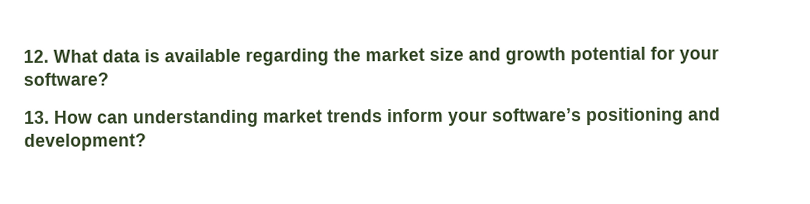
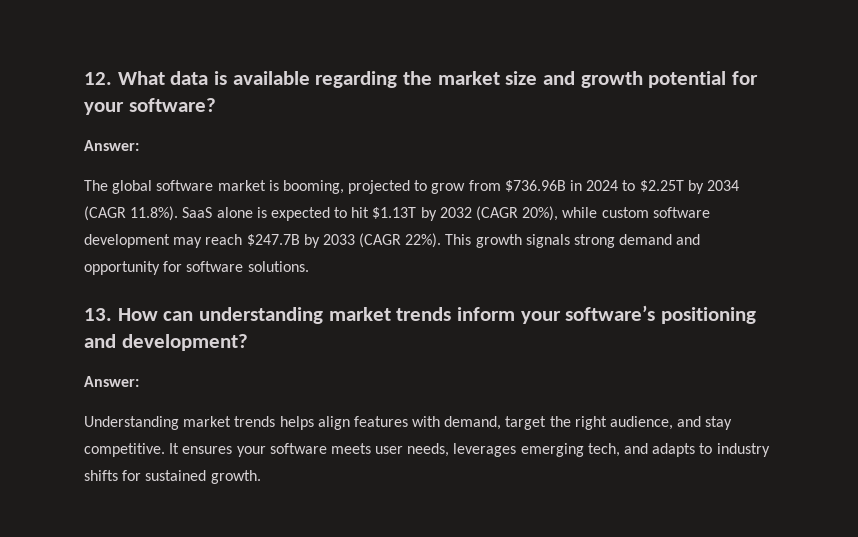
(109, 79) none -> [84,140,139,151] [84,180,739,194] [84,206,710,221] [84,233,701,248] [84,261,309,275] // Answer: // The global software market is booming, projected to grow from $736.96B in 2024 to $2.25T by 2034 (CAGR 11.8%). SaaS alone is expected to hit $1.13T by 2032 (CAGR 20%), while custom software development may reach $247.7B by 2033 (CAGR 22%). This growth signals strong demand and opportunity for software solutions.
(147, 142) none -> [84,376,139,387] [84,416,733,430] [84,443,770,457] [84,470,261,484] // Answer: // Understanding market trends helps align features with demand, target the right audience, and stay competitive. It ensures your software meets user needs, leverages emerging tech, and adapts to industry shifts for sustained growth.

